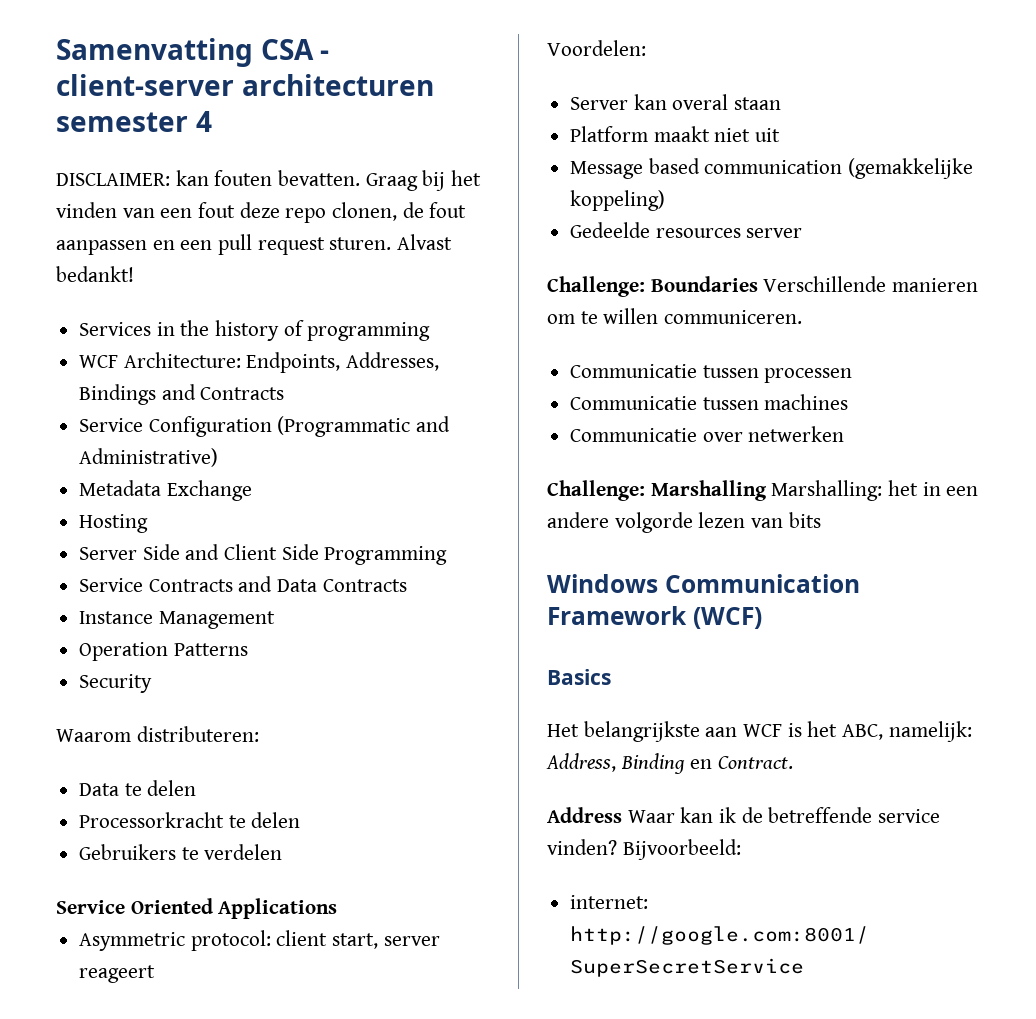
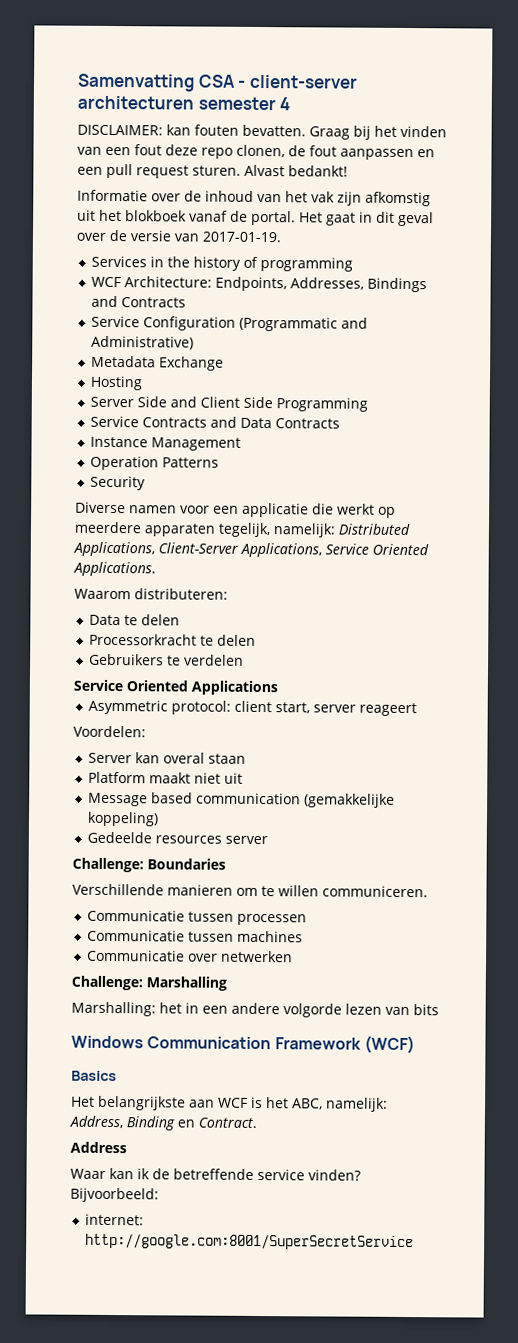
(134, 274) none -> [77,189,431,207] [77,209,434,227] [76,229,281,243] // Informatie over de inhoud van het vak zijn afkomstig uit het blokboek vanaf de portal. Het gaat in dit geval over de versie van 2017-01-19.
(153, 683) none -> [75,501,396,518] [74,521,411,538] [73,541,429,558] [73,561,156,577] // Diverse namen voor een applicatie die werkt op meerdere apparaten tegelijk, namelijk: Distributed Applications, Client-Server Applications, Service Oriented Applications.
(758, 284) none -> (226, 864) //
(767, 490) none -> (227, 983) //
(622, 815) none -> (127, 1147) //

